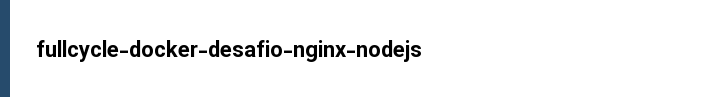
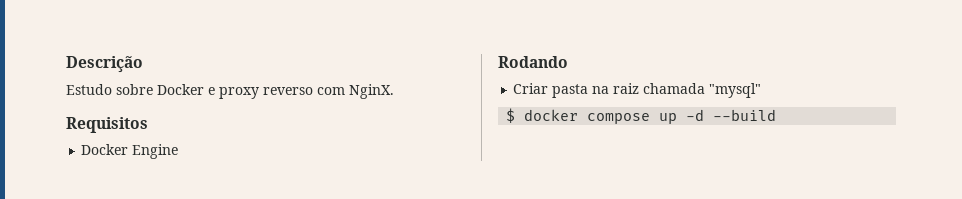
[36,40,422,62] fullcycle-docker-desafio-nginx-nodejs -> [66,56,143,73] [66,84,394,99] [66,117,148,133] [81,144,179,159] [498,56,568,68] [513,83,762,98] [506,108,777,124] Descrição // Estudo sobre Docker e proxy reverso com NginX. // Requisitos // Docker Engine // Rodando // Criar pasta na raiz chamada "mysql" // $ docker compose up -d --build

